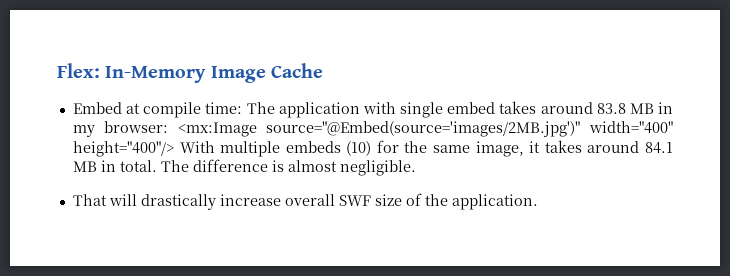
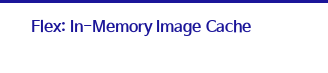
[72,101,673,118] [72,121,673,137] [72,140,673,157] [72,159,416,176] [72,193,538,210] // Embed at compile time: The application with single embed takes around 83.8 MB in my browser: <mx:Image source="@Embed(source='images/2MB.jpg')" width="400" height="400"/> With multiple embeds (10) for the same image, it takes around 84.1 MB in total. The difference is almost negligible. // That will drastically increase overall SWF size of the application. -> (251, 26) none

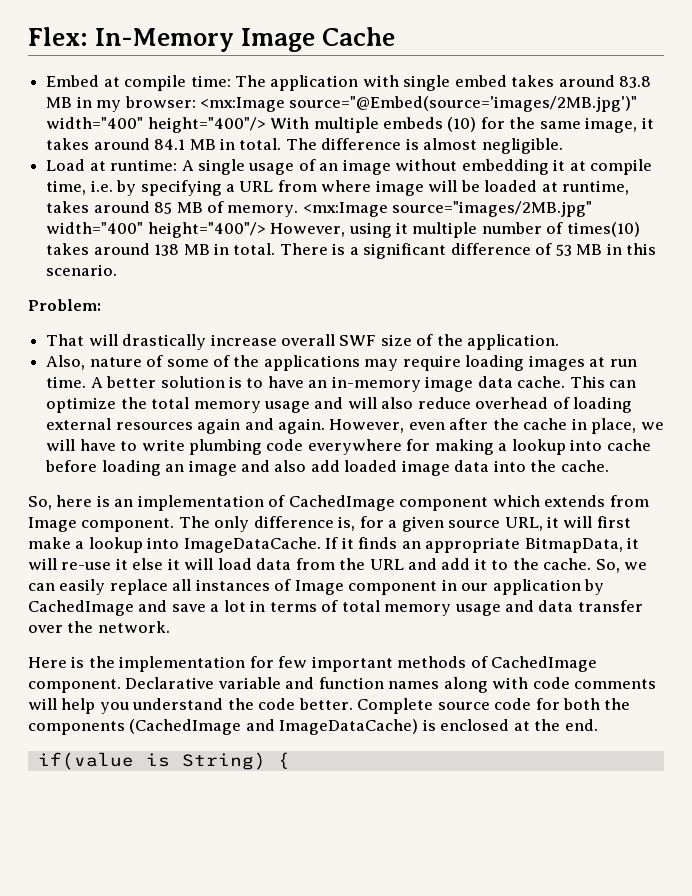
(251, 26) none -> [46,75,652,91] [46,96,638,112] [46,117,654,133] [46,138,563,154] [46,159,653,175] [46,180,630,196] [46,201,593,217] [46,222,640,238] [46,243,656,259] [46,264,118,276] [28,299,101,311] [46,334,560,350] [46,355,637,371] [46,376,637,392] [46,397,633,413] [46,418,664,434] [46,439,651,455] [45,460,609,476] [28,495,649,511] [28,516,631,532] [28,537,640,553] [28,558,648,573] [28,579,605,595] [28,600,643,616] [28,621,170,633] [28,656,598,672] [28,677,657,693] [28,698,631,714] [28,719,598,735] [37,752,290,770] // Embed at compile time: The application with single embed takes around 83.8 MB in my browser: <mx:Image source="@Embed(source='images/2MB.jpg')" width="400" height="400"/> With multiple embeds (10) for the same image, it takes around 84.1 MB in total. The difference is almost negligible. // Load at runtime: A single usage of an image without embedding it at compile time, i.e. by specifying a URL from where image will be loaded at runtime, takes around 85 MB of memory. <mx:Image source="images/2MB.jpg" width="400" height="400"/> However, using it multiple number of times(10) takes around 138 MB in total. There is a significant difference of 53 MB in this scenario. // Problem: // That will drastically increase overall SWF size of the application. // Also, nature of some of the applications may require loading images at run time. A better solution is to have an in-memory image data cache. This can optimize the total memory usage and will also reduce overhead of loading external resources again and again. However, even after the cache in place, we will have to write plumbing code everywhere for making a lookup into cache before loading an image and also add loaded image data into the cache. // So, here is an implementation of CachedImage component which extends from Image component. The only difference is, for a given source URL, it will first make a lookup into ImageDataCache. If it finds an appropriate BitmapData, it will re-use it else it will load data from the URL and add it to the cache. So, we can easily replace all instances of Image component in our application by CachedImage and save a lot in terms of total memory usage and data transfer over the network. // Here is the implementation for few important methods of CachedImage component. Declarative variable and function names along with code comments will help you understand the code better. Complete source code for both the components (CachedImage and ImageDataCache) is enclosed at the end. // if(value is String) {

